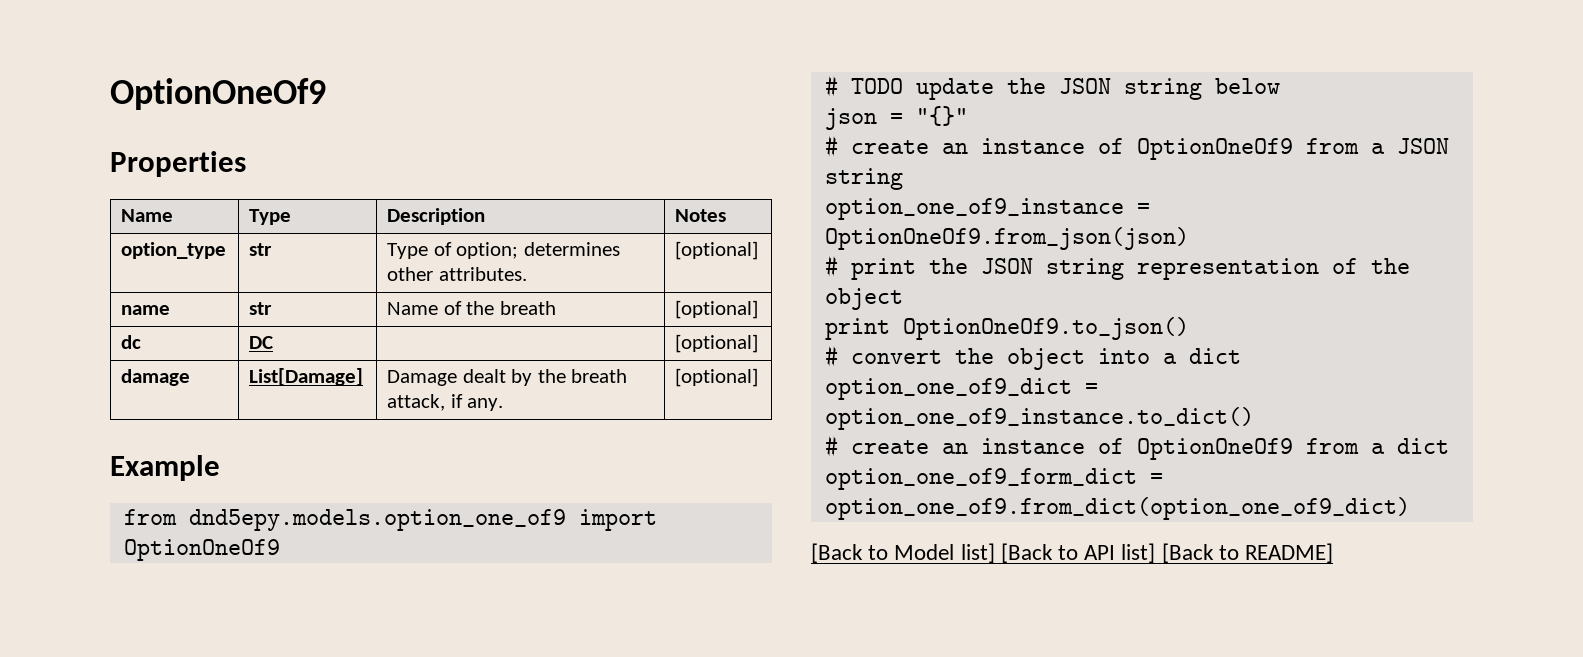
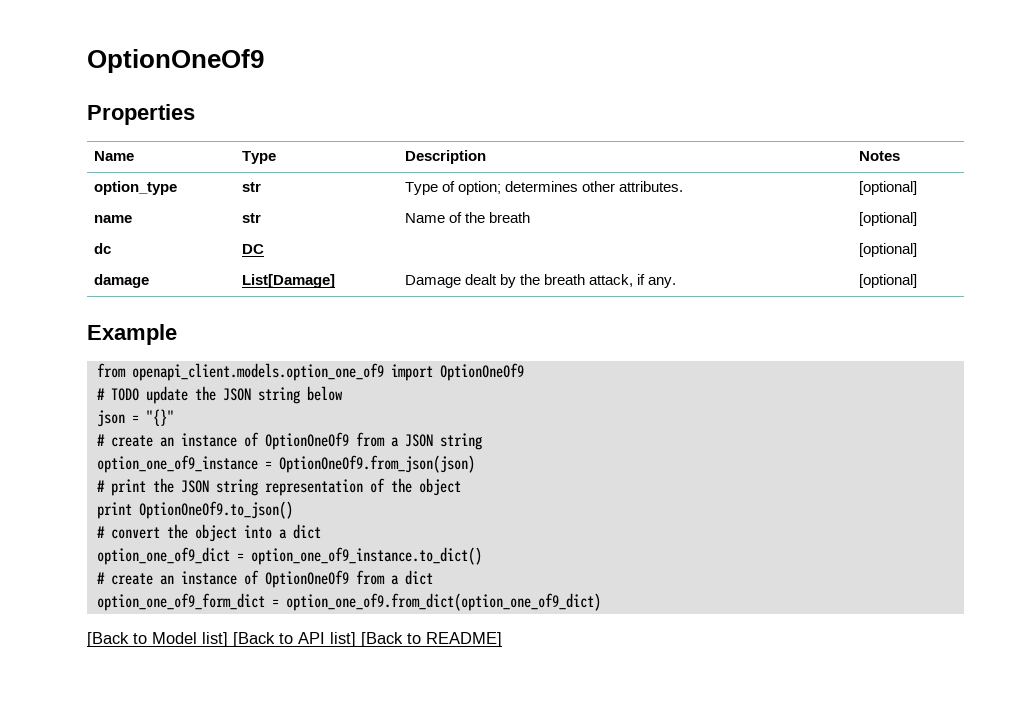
[188,509,566,531] dnd5epy.models.option_one_of9 -> [131,363,384,381] openapi_client.models.option_one_of9

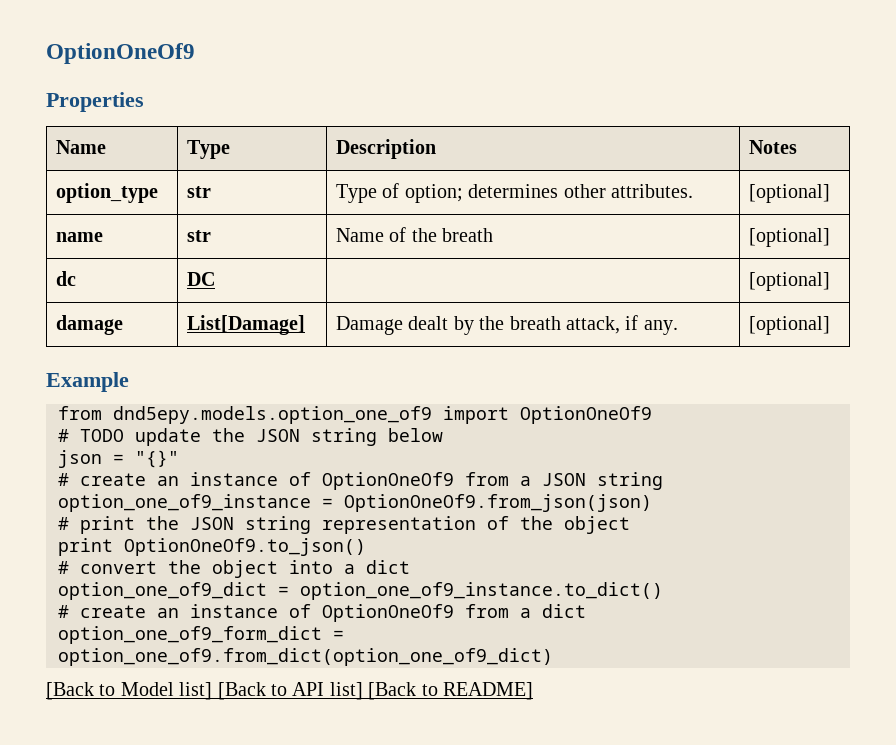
[131,363,384,381] openapi_client.models.option_one_of9 -> [113,406,432,424] dnd5epy.models.option_one_of9

